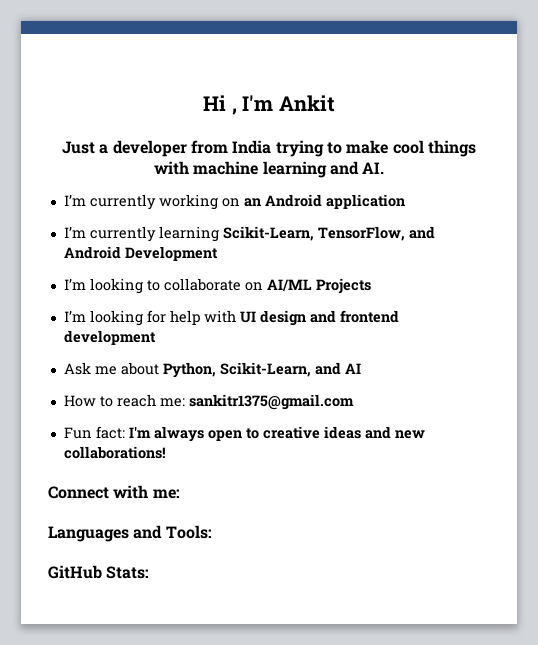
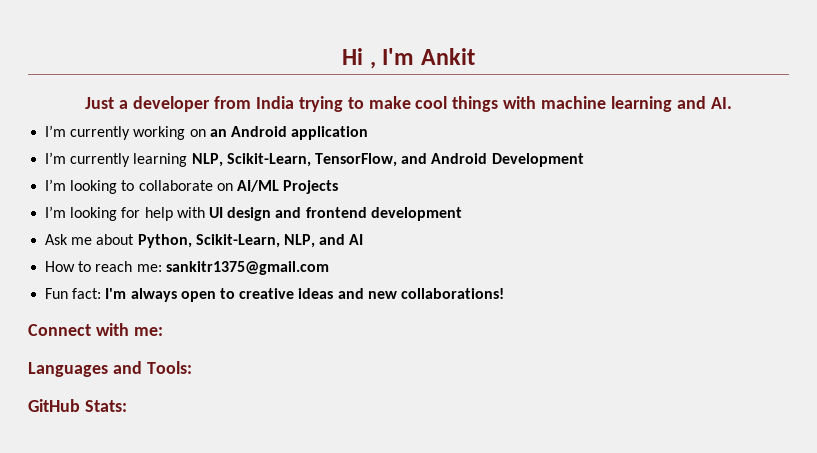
(219, 234) none -> [191,153,223,167] NLP,
(311, 369) none -> [283,234,315,248] NLP,

